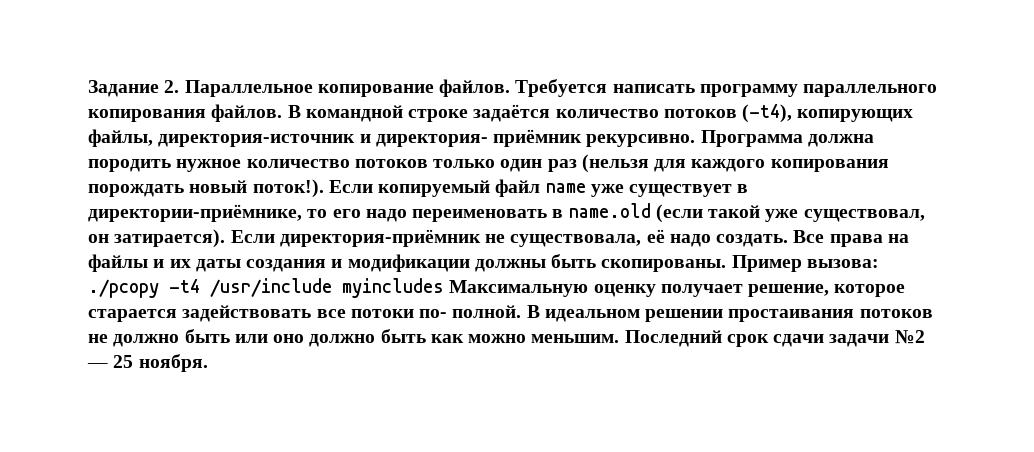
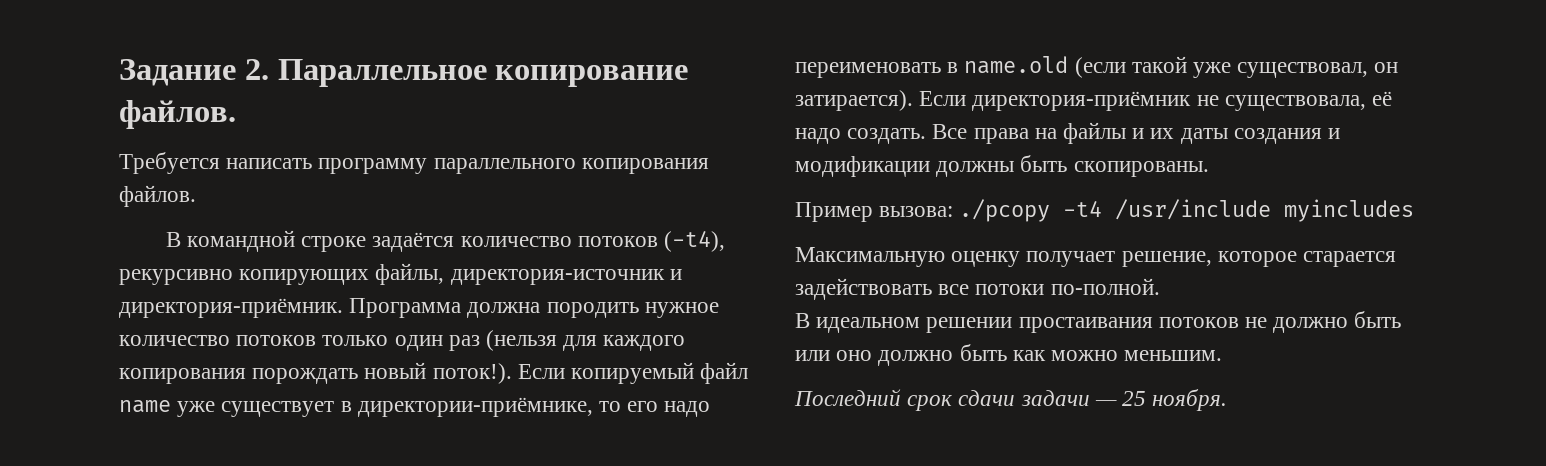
(511, 88) none -> (236, 114) //
(283, 113) none -> (196, 196) //
(793, 113) none -> [119,269,233,285] рекурсивно
[375,129,696,147] директория- приёмник рекурсивно. -> [119,298,343,318] директория-приёмник.
(727, 265) none -> (1209, 169) //
(444, 288) none -> (1415, 210) //
[419,305,522,318] по- полной. -> [1050,278,1160,295] по-полной. //
(620, 338) none -> (1223, 355) //
[894,330,925,344] №2 -> (1090, 398) none

